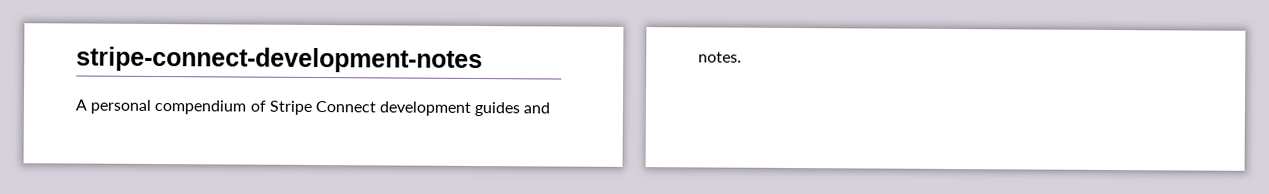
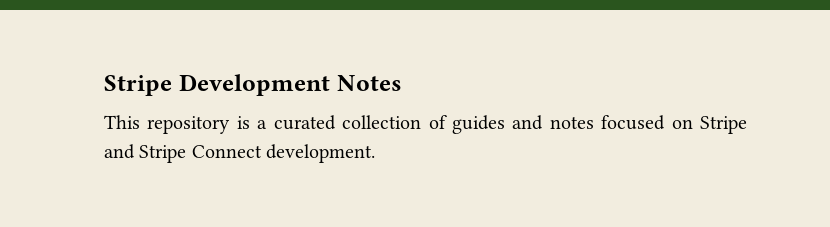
[76,46,483,74] [75,99,551,117] [698,51,742,63] stripe-connect-development-notes // A personal compendium of Stripe Connect development guides and notes. -> [104,74,402,96] [104,115,747,134] [104,144,376,163] Stripe Development Notes // This repository is a curated collection of guides and notes focused on Stripe and Stripe Connect development.

